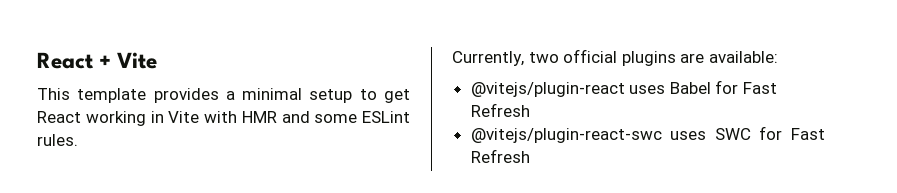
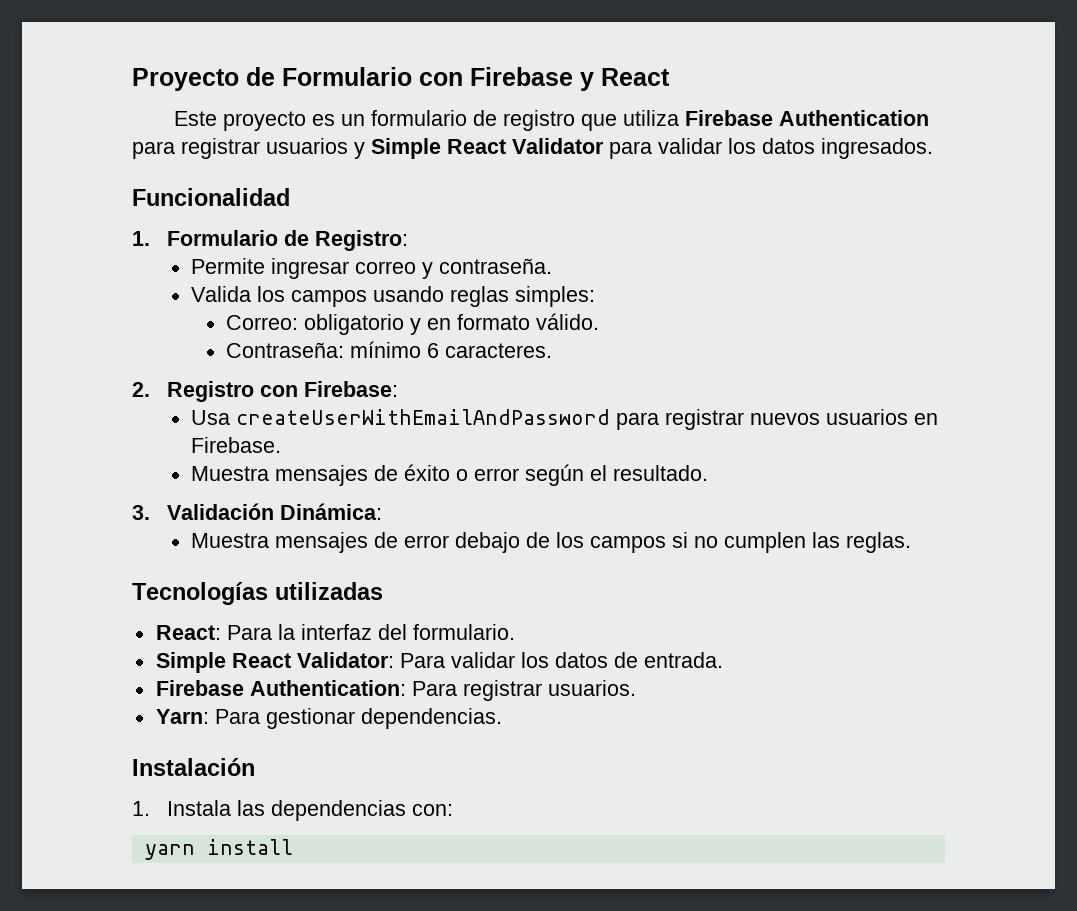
[37,52,158,69] [37,88,410,103] [37,111,410,126] [37,134,78,146] [452,49,778,66] [470,80,778,97] [470,103,530,117] [470,126,825,143] [470,149,530,163] React + Vite // This template provides a minimal setup to get React working in Vite with HMR and some ESLint rules. // Currently, two official plugins are available: // @vitejs/plugin-react uses Babel for Fast Refresh // @vitejs/plugin-react-swc uses SWC for Fast Refresh -> [132,67,670,91] [174,110,930,131] [132,138,933,159] [132,188,290,206] [132,230,409,251] [190,258,552,279] [190,286,595,307] [226,313,600,335] [226,341,553,358] [132,381,399,402] [190,409,938,430] [190,437,281,453] [190,464,708,486] [132,503,383,520] [190,532,911,553] [132,582,383,605] [155,624,515,640] [155,652,723,673] [155,680,636,701] [155,708,502,729] [132,758,255,776] [132,800,454,821] [144,839,293,860] Proyecto de Formulario con Firebase y React // Este proyecto es un formulario de registro que utiliza Firebase Authentication para registrar usuarios y Simple React Validator para validar los datos ingresados. // Funcionalidad // 1. Formulario de Registro: // Permite ingresar correo y contraseña. // Valida los campos usando reglas simples: // Correo: obligatorio y en formato válido. // Contraseña: mínimo 6 caracteres. // 2. Registro con Firebase: // Usa createUserWithEmailAndPassword para registrar nuevos usuarios en Firebase. // Muestra mensajes de éxito o error según el resultado. // 3. Validación Dinámica: // Muestra mensajes de error debajo de los campos si no cumplen las reglas. // Tecnologías utilizadas // React: Para la interfaz del formulario. // Simple React Validator: Para validar los datos de entrada. // Firebase Authentication: Para registrar usuarios. // Yarn: Para gestionar dependencias. // Instalación // 1. Instala las dependencias con: // yarn install

